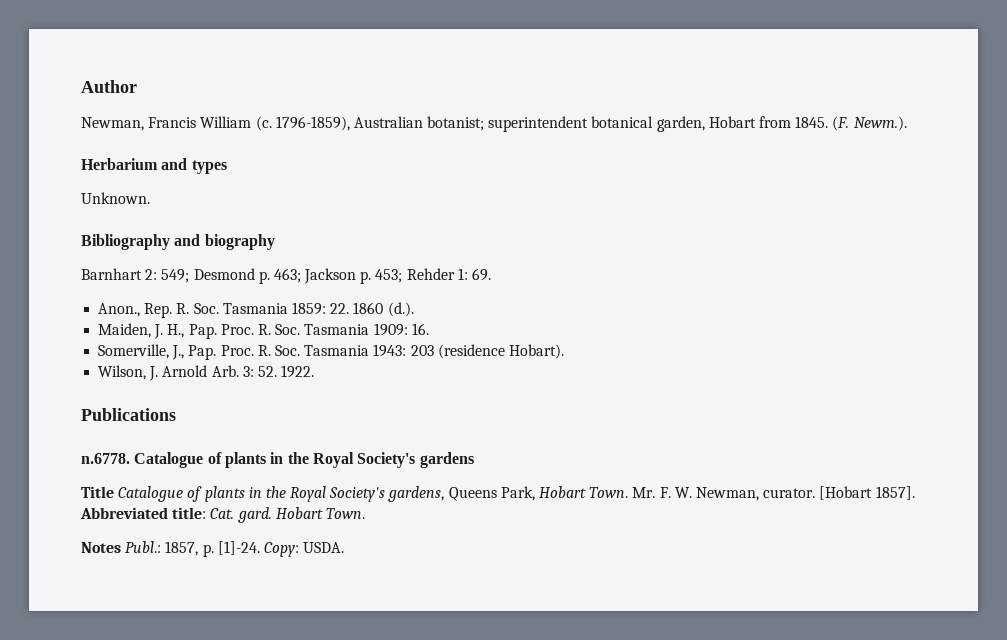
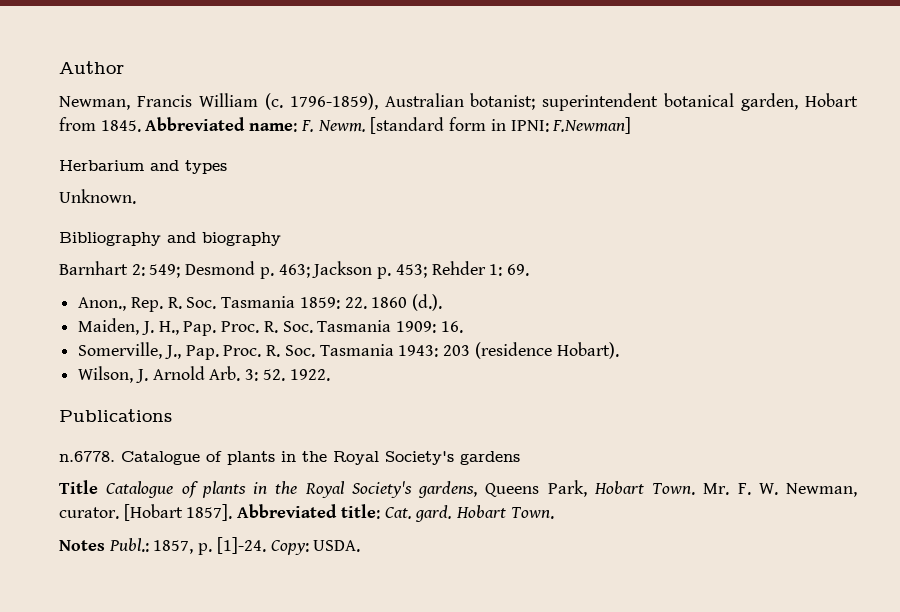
[832,116,907,131] (F. Newm.). -> [145,117,632,134] Abbreviated name: F. Newm. [standard form in IPNI: F.Newman]

